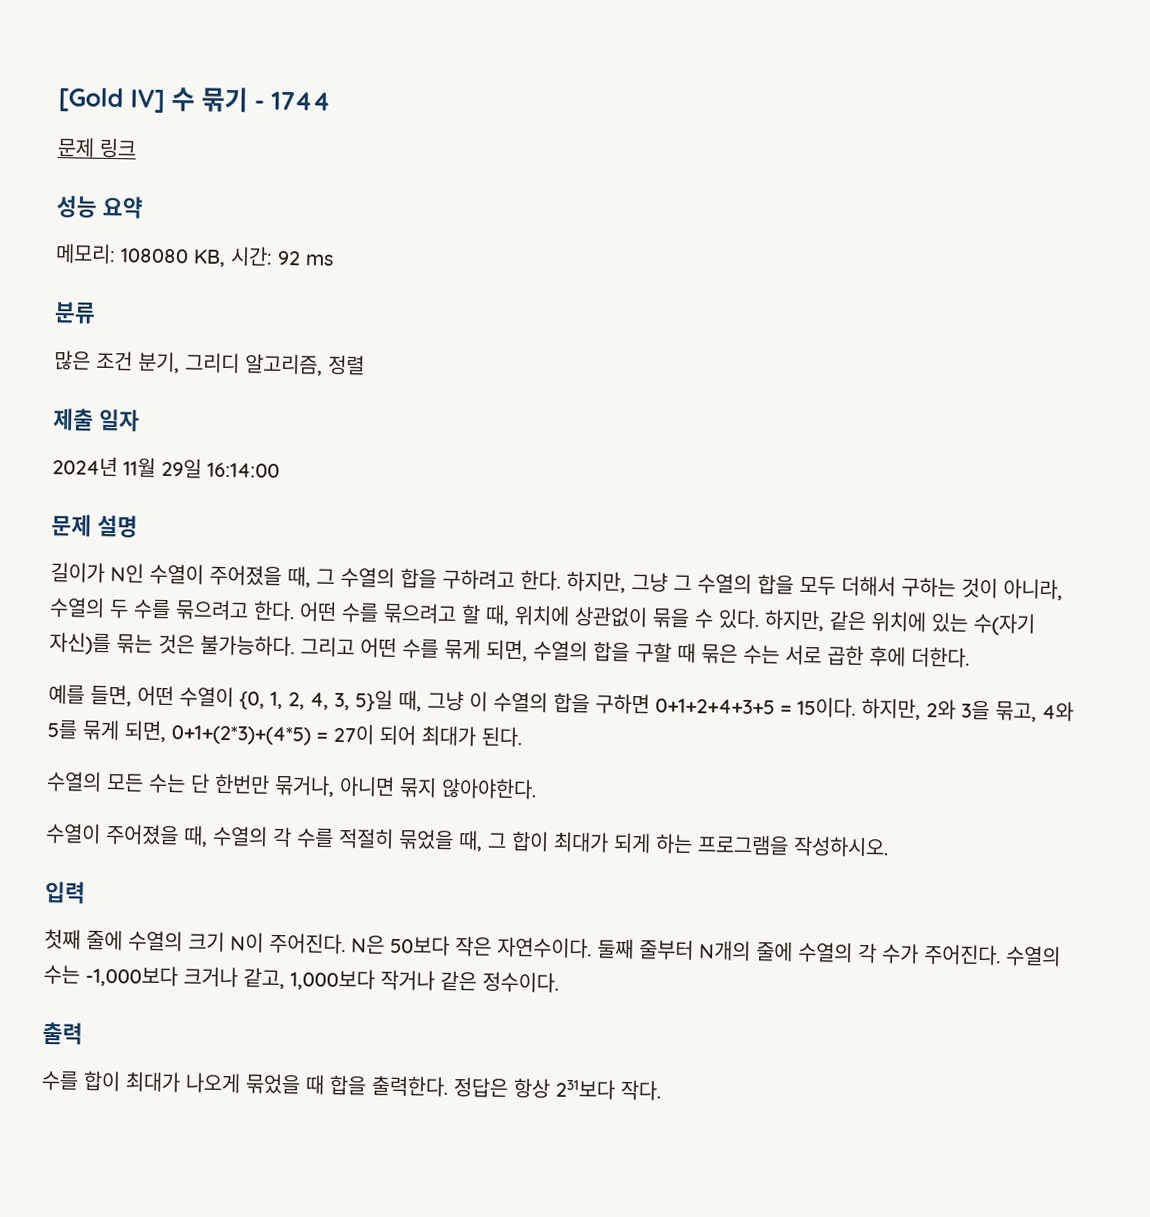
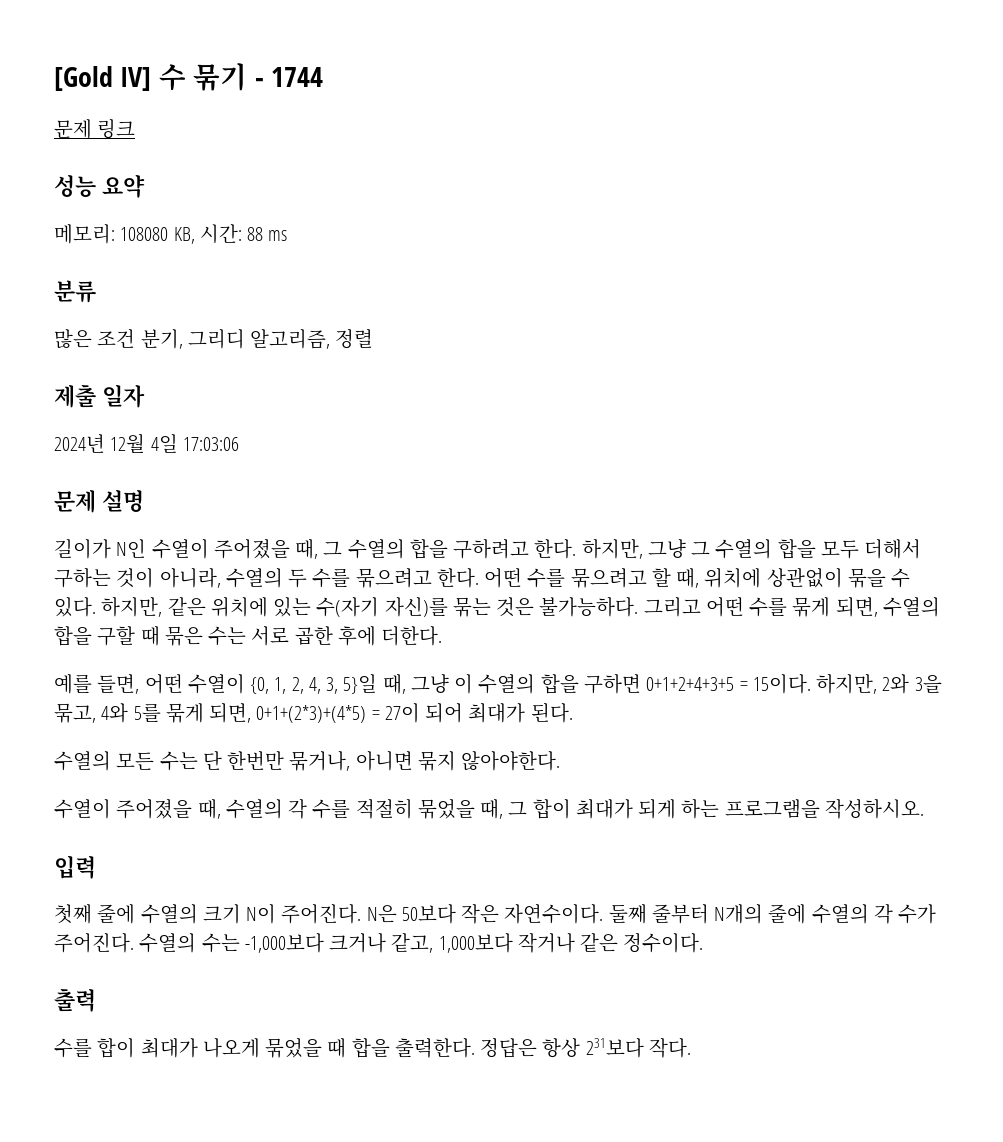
[277,250,301,266] 92 -> [247,227,264,241] 88
[123,457,280,479] 11월 29일 16:14:00 -> [110,433,239,453] 12월 4일 17:03:06

